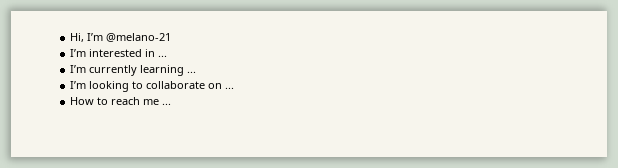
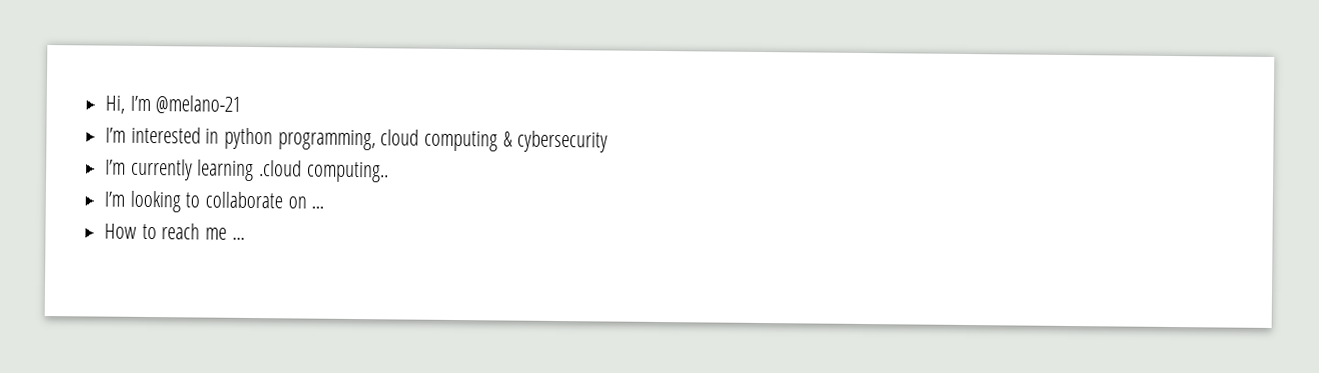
[158,55,168,57] ... -> [224,127,609,153] python programming, cloud computing & cybersecurity
[187,71,197,73] ... -> [259,160,389,183] .cloud computing..

